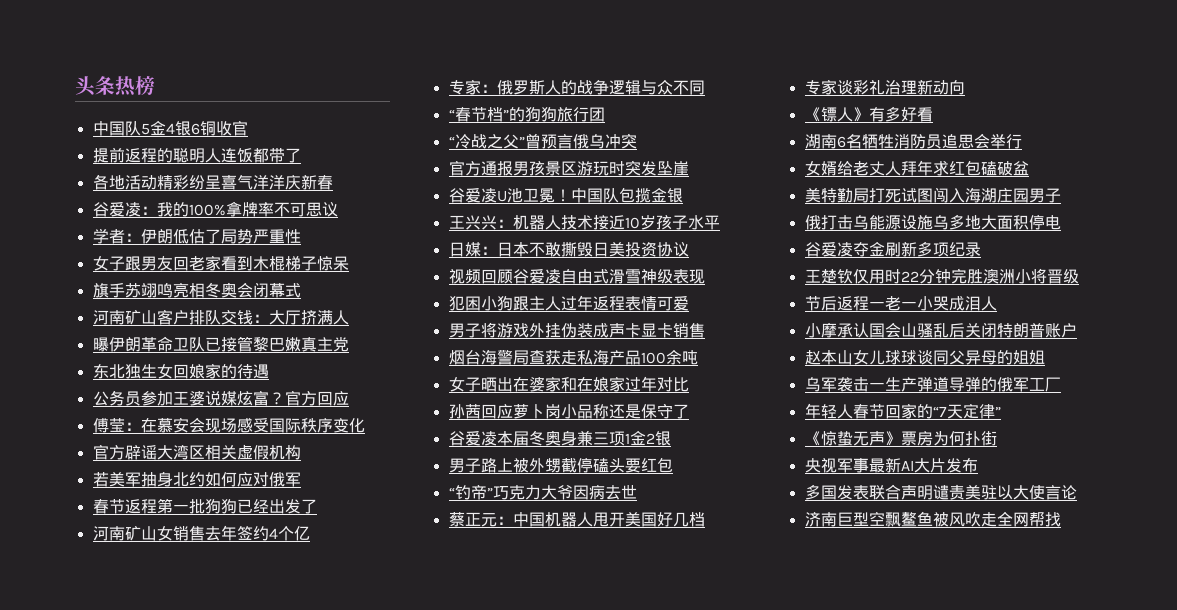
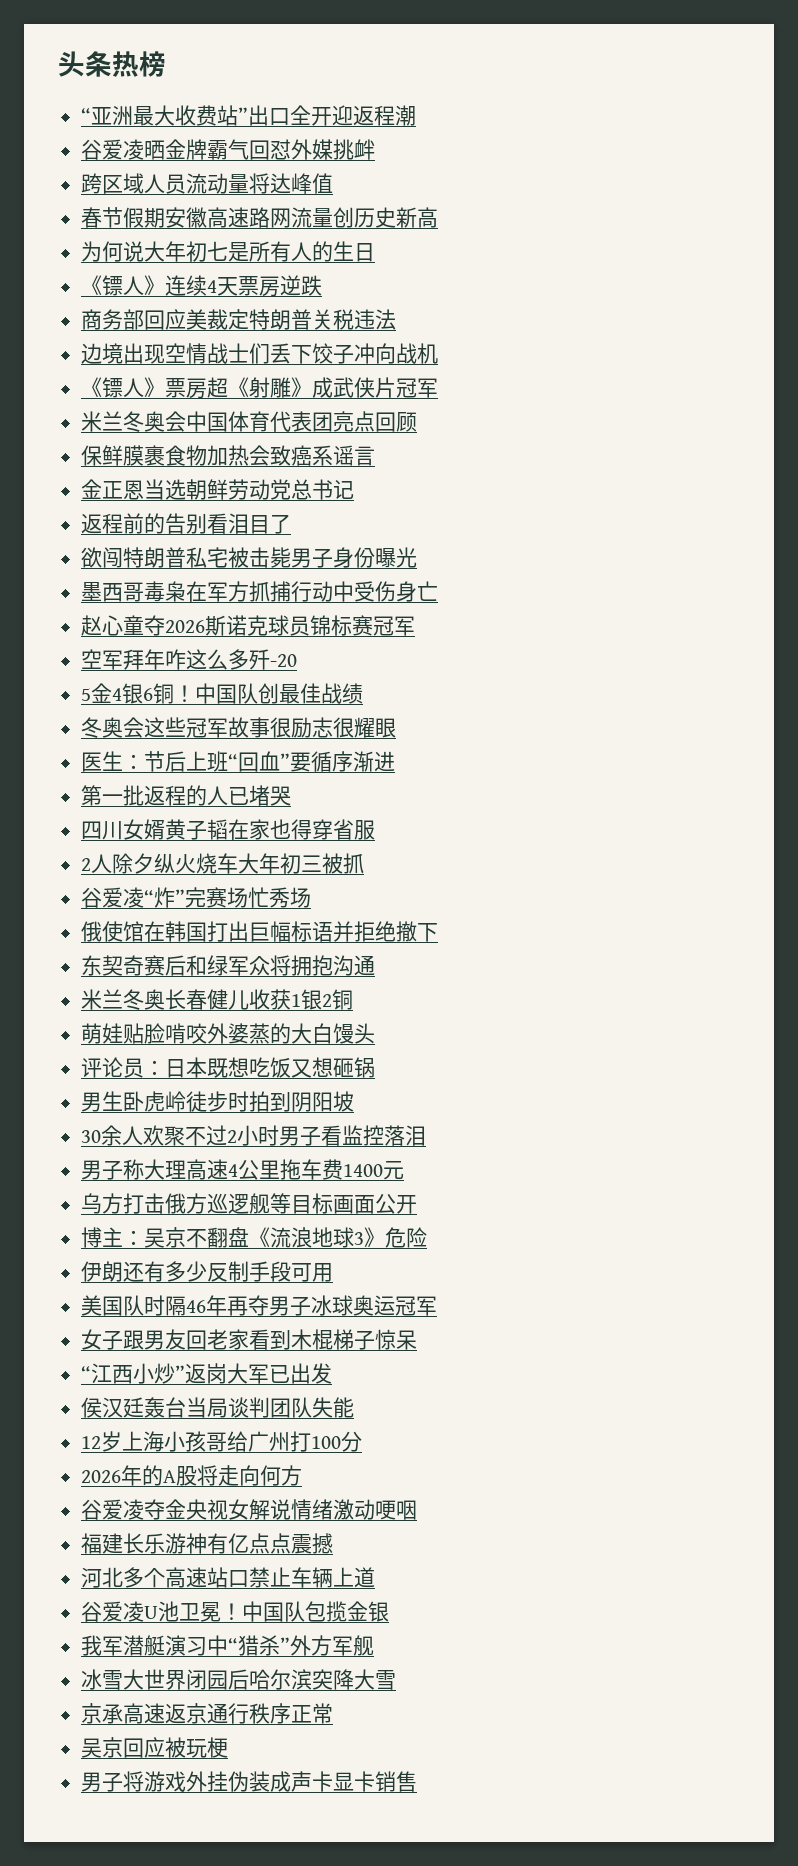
[92,121,141,136] 中国队 -> [81,105,417,126] [81,139,376,160] [81,173,334,194] [81,207,439,228] [81,241,376,262] [81,275,323,297] [81,309,397,330] [81,343,439,364] [81,377,439,399] [81,411,418,432] [81,445,376,466] [81,479,355,500] [81,513,292,534] [81,547,418,568] [81,581,439,602] [81,615,416,636] [81,649,298,670] “亚洲最大收费站”出口全开迎返程潮 // 谷爱凌晒金牌霸气回怼外媒挑衅 // 跨区域人员流动量将达峰值 // 春节假期安徽高速路网流量创历史新高 // 为何说大年初七是所有人的生日 // 《镖人》连续4天票房逆跌 // 商务部回应美裁定特朗普关税违法 // 边境出现空情战士们丢下饺子冲向战机 // 《镖人》票房超《射雕》成武侠片冠军 // 米兰冬奥会中国体育代表团亮点回顾 // 保鲜膜裹食物加热会致癌系谣言 // 金正恩当选朝鲜劳动党总书记 // 返程前的告别看泪目了 // 欲闯特朗普私宅被击毙男子身份曝光 // 墨西哥毒枭在军方抓捕行动中受伤身亡 // 赵心童夺2026斯诺克球员锦标赛冠军 // 空军拜年咋这么多歼-20 //
[215,120,248,136] [92,147,301,163] [92,174,333,190] [92,201,338,217] [92,228,301,244] 收官 // 提前返程的聪明人连饭都带了 // 各地活动精彩纷呈喜气洋洋庆新春 // 谷爱凌：我的100%拿牌率不可思议 // 学者：伊朗低估了局势严重性 -> [174,683,364,704] [81,717,397,738] [81,751,396,772] [81,785,292,806] [81,819,376,840] [81,853,365,874] [81,887,312,908] [81,921,439,942] [81,955,376,976] [81,989,354,1010] [81,1023,376,1044] [81,1057,376,1078] [81,1091,355,1112] [81,1125,427,1146] [81,1159,405,1180] [81,1193,418,1214] [81,1227,428,1248] [81,1261,334,1282] [81,1295,438,1316] ！中国队创最佳战绩 // 冬奥会这些冠军故事很励志很耀眼 // 医生：节后上班“回血”要循序渐进 // 第一批返程的人已堵哭 // 四川女婿黄子韬在家也得穿省服 // 2人除夕纵火烧车大年初三被抓 // 谷爱凌“炸”完赛场忙秀场 // 俄使馆在韩国打出巨幅标语并拒绝撤下 // 东契奇赛后和绿军众将拥抱沟通 // 米兰冬奥长春健儿收获1银2铜 // 萌娃贴脸啃咬外婆蒸的大白馒头 // 评论员：日本既想吃饭又想砸锅 // 男生卧虎岭徒步时拍到阴阳坡 // 30余人欢聚不过2小时男子看监控落泪 // 男子称大理高速4公里拖车费1400元 // 乌方打击俄方巡逻舰等目标画面公开 // 博主：吴京不翻盘《流浪地球3》危险 // 伊朗还有多少反制手段可用 // 美国队时隔46年再夺男子冰球奥运冠军
[92,282,301,298] [92,309,349,325] [92,336,349,352] [92,363,269,379] [92,390,349,406] [92,417,365,433] [92,444,301,460] [92,471,301,487] [92,498,317,514] [92,525,310,541] [448,79,705,95] [448,106,605,122] [448,133,637,149] [448,160,689,176] 旗手苏翊鸣亮相冬奥会闭幕式 // 河南矿山客户排队交钱：大厅挤满人 // 曝伊朗革命卫队已接管黎巴嫩真主党 // 东北独生女回娘家的待遇 // 公务员参加王婆说媒炫富？官方回应 // 傅莹：在慕安会现场感受国际秩序变化 // 官方辟谣大湾区相关虚假机构 // 若美军抽身北约如何应对俄军 // 春节返程第一批狗狗已经出发了 // 河南矿山女销售去年签约4个亿 // 专家：俄罗斯人的战争逻辑与众不同 // “春节档”的狗狗旅行团 // “冷战之父”曾预言俄乌冲突 // 官方通报男孩景区游玩时突发坠崖 -> [81,1363,333,1384] [81,1397,355,1418] [81,1431,363,1452] [81,1465,303,1486] [81,1499,418,1520] [81,1533,334,1554] [81,1567,376,1588] “江西小炒”返岗大军已出发 // 侯汉廷轰台当局谈判团队失能 // 12岁上海小孩哥给广州打100分 // 2026年的A股将走向何方 // 谷爱凌夺金央视女解说情绪激动哽咽 // 福建长乐游神有亿点点震撼 // 河北多个高速站口禁止车辆上道
[448,215,720,230] [448,242,689,257] [448,268,705,284] [448,295,689,311] 王兴兴：机器人技术接近10岁孩子水平 // 日媒：日本不敢撕毁日美投资协议 // 视频回顾谷爱凌自由式滑雪神级表现 // 犯困小狗跟主人过年返程表情可爱 -> [81,1635,375,1656] [81,1669,397,1690] [81,1703,334,1724] [81,1737,229,1758] 我军潜艇演习中“猎杀”外方军舰 // 冰雪大世界闭园后哈尔滨突降大雪 // 京承高速返京通行秩序正常 // 吴京回应被玩梗
[448,350,698,365] [448,376,689,392] [448,403,689,419] [448,430,671,446] [448,457,673,473] [448,484,637,500] [448,512,705,527] [804,79,965,95] [804,106,933,122] [804,133,1022,149] [804,160,1029,176] [804,187,1061,203] [804,214,1061,230] [804,241,981,257] [804,268,1079,284] [804,296,997,311] [804,322,1077,338] [804,350,1045,365] [804,377,1061,392] [804,403,1001,419] [804,431,997,446] [804,457,978,473] [804,484,1077,500] [804,511,1061,527] // 烟台海警局查获走私海产品100余吨 // 女子晒出在婆家和在娘家过年对比 // 孙茜回应萝卜岗小品称还是保守了 // 谷爱凌本届冬奥身兼三项1金2银 // 男子路上被外甥截停磕头要红包 // “钓帝”巧克力大爷因病去世 // 蔡正元：中国机器人甩开美国好几档 // 专家谈彩礼治理新动向 // 《镖人》有多好看 // 湖南6名牺牲消防员追思会举行 // 女婿给老丈人拜年求红包磕破盆 // 美特勤局打死试图闯入海湖庄园男子 // 俄打击乌能源设施乌多地大面积停电 // 谷爱凌夺金刷新多项纪录 // 王楚钦仅用时22分钟完胜澳洲小将晋级 // 节后返程一老一小哭成泪人 // 小摩承认国会山骚乱后关闭特朗普账户 // 赵本山女儿球球谈同父异母的姐姐 // 乌军袭击一生产弹道导弹的俄军工厂 // 年轻人春节回家的“7天定律” // 《惊蛰无声》票房为何扑街 // 央视军事最新AI大片发布 // 多国发表联合声明谴责美驻以大使言论 // 济南巨型空飘鳌鱼被风吹走全网帮找 -> (418, 1781) none

